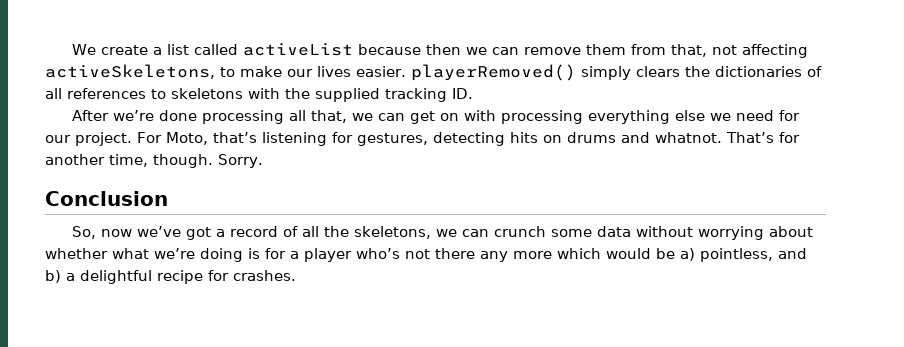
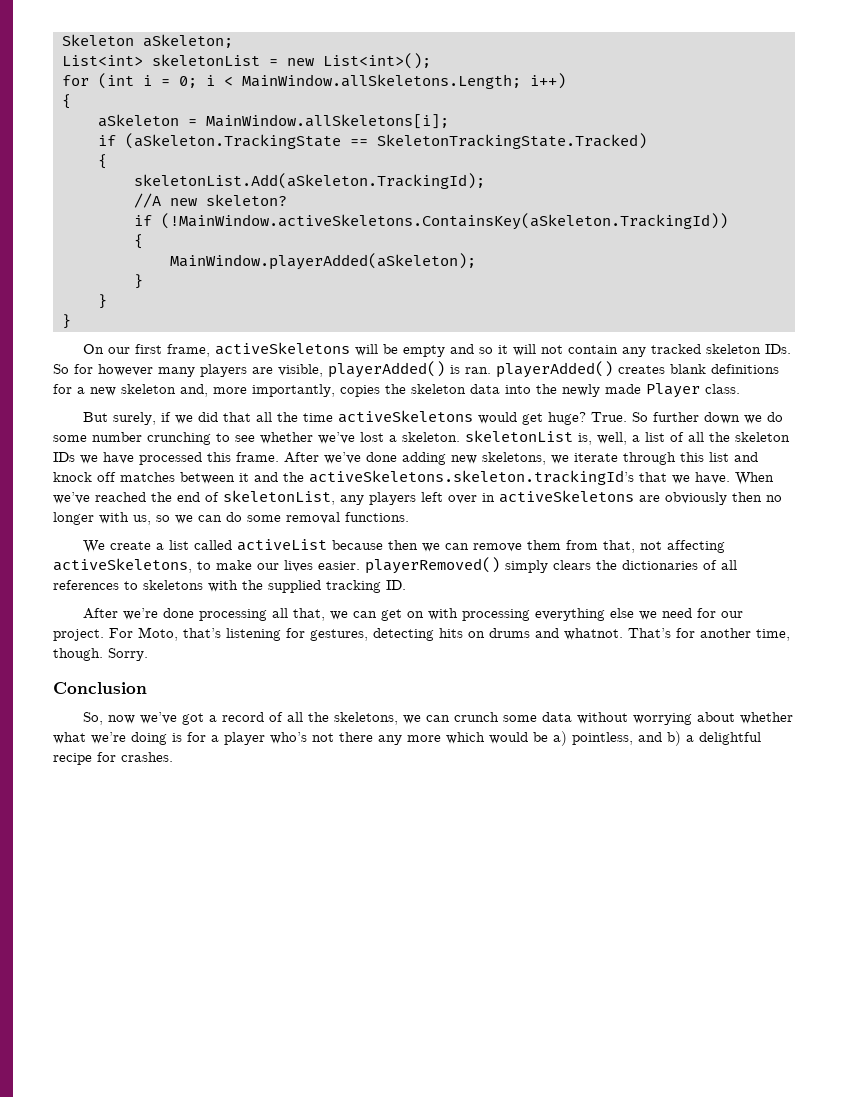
(71, 49) none -> [62,34,233,48] [62,53,431,69] [62,73,566,89] [62,94,71,109] [98,114,449,129] [98,133,647,149] [98,154,107,169] [134,173,485,189] [134,193,287,208] [134,213,728,230] [134,234,143,249] [170,253,476,270] [134,274,143,289] [98,294,107,309] [62,314,71,329] [82,342,791,357] [53,361,779,378] [53,383,740,398] [82,410,783,425] [53,430,790,445] [53,452,758,465] [53,470,774,485] [53,490,782,505] [53,512,409,525] Skeleton aSkeleton; // List<int> skeletonList = new List<int>(); // for (int i = 0; i < MainWindow.allSkeletons.Length; i++) // { // aSkeleton = MainWindow.allSkeletons[i]; // if (aSkeleton.TrackingState == SkeletonTrackingState.Tracked) // { // skeletonList.Add(aSkeleton.TrackingId); // //A new skeleton? // if (!MainWindow.activeSkeletons.ContainsKey(aSkeleton.TrackingId)) // { // MainWindow.playerAdded(aSkeleton); // } // } // } // On our first frame, activeSkeletons will be empty and so it will not contain any tracked skeleton IDs. So for however many players are visible, playerAdded() is ran. playerAdded() creates blank definitions for a new skeleton and, more importantly, copies the skeleton data into the newly made Player class. // But surely, if we did that all the time activeSkeletons would get huge? True. So further down we do some number crunching to see whether we’ve lost a skeleton. skeletonList is, well, a list of all the skeleton IDs we have processed this frame. After we’ve done adding new skeletons, we iterate through this list and knock off matches between it and the activeSkeletons.skeleton.trackingId’s that we have. When we’ve reached the end of skeletonList, any players left over in activeSkeletons are obviously then no longer with us, so we can do some removal functions. //

